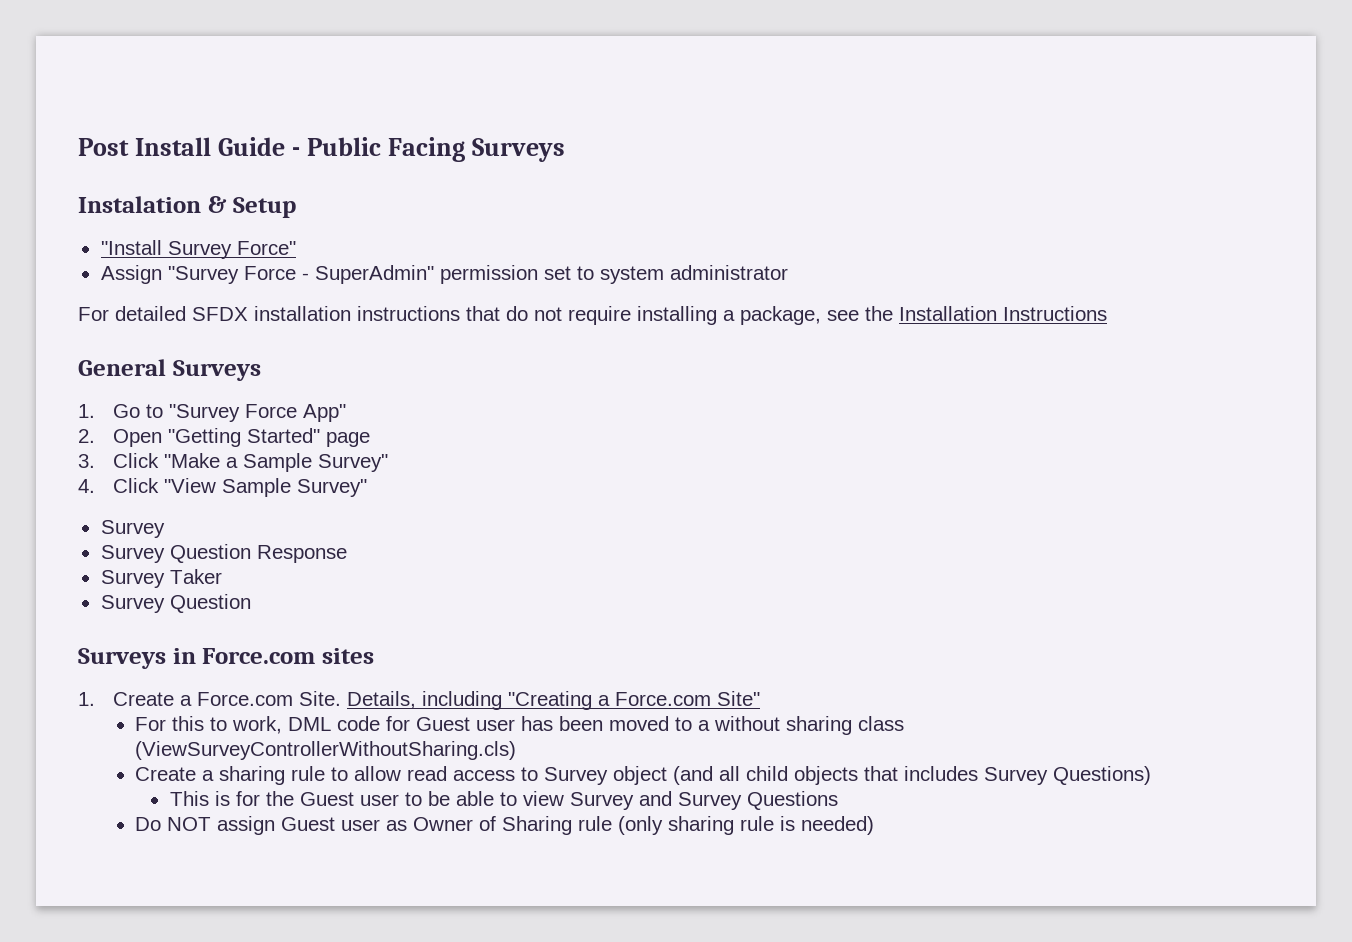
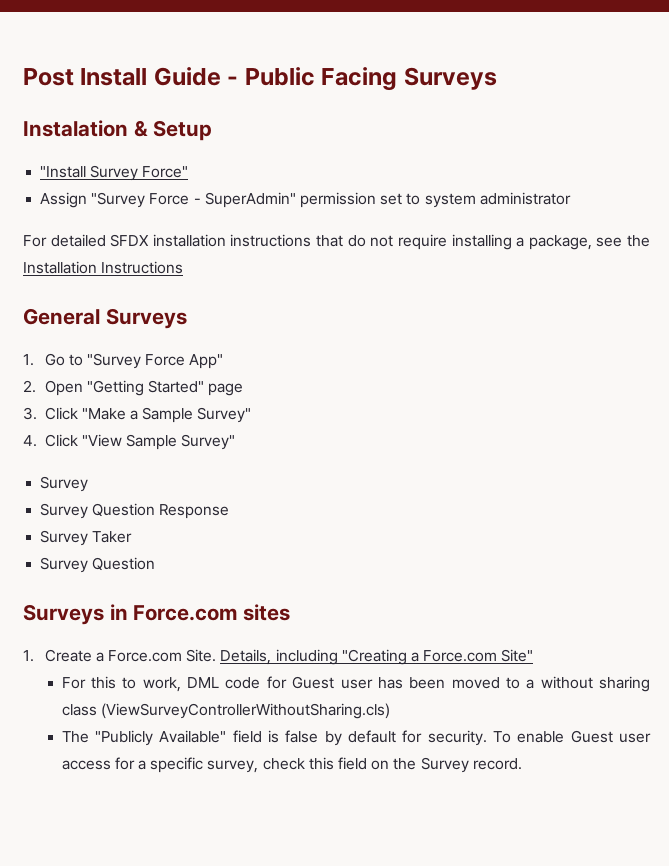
[135,766,1152,785] [169,791,838,810] [135,816,875,835] Create a sharing rule to allow read access to Survey object (and all child objects that includes Survey Questions) // This is for the Guest user to be able to view Survey and Survey Questions // Do NOT assign Guest user as Owner of Sharing rule (only sharing rule is needed) -> [61,730,651,746] [61,757,522,773] The "Publicly Available" field is false by default for security. To enable Guest user access for a specific survey, check this field on the Survey record.

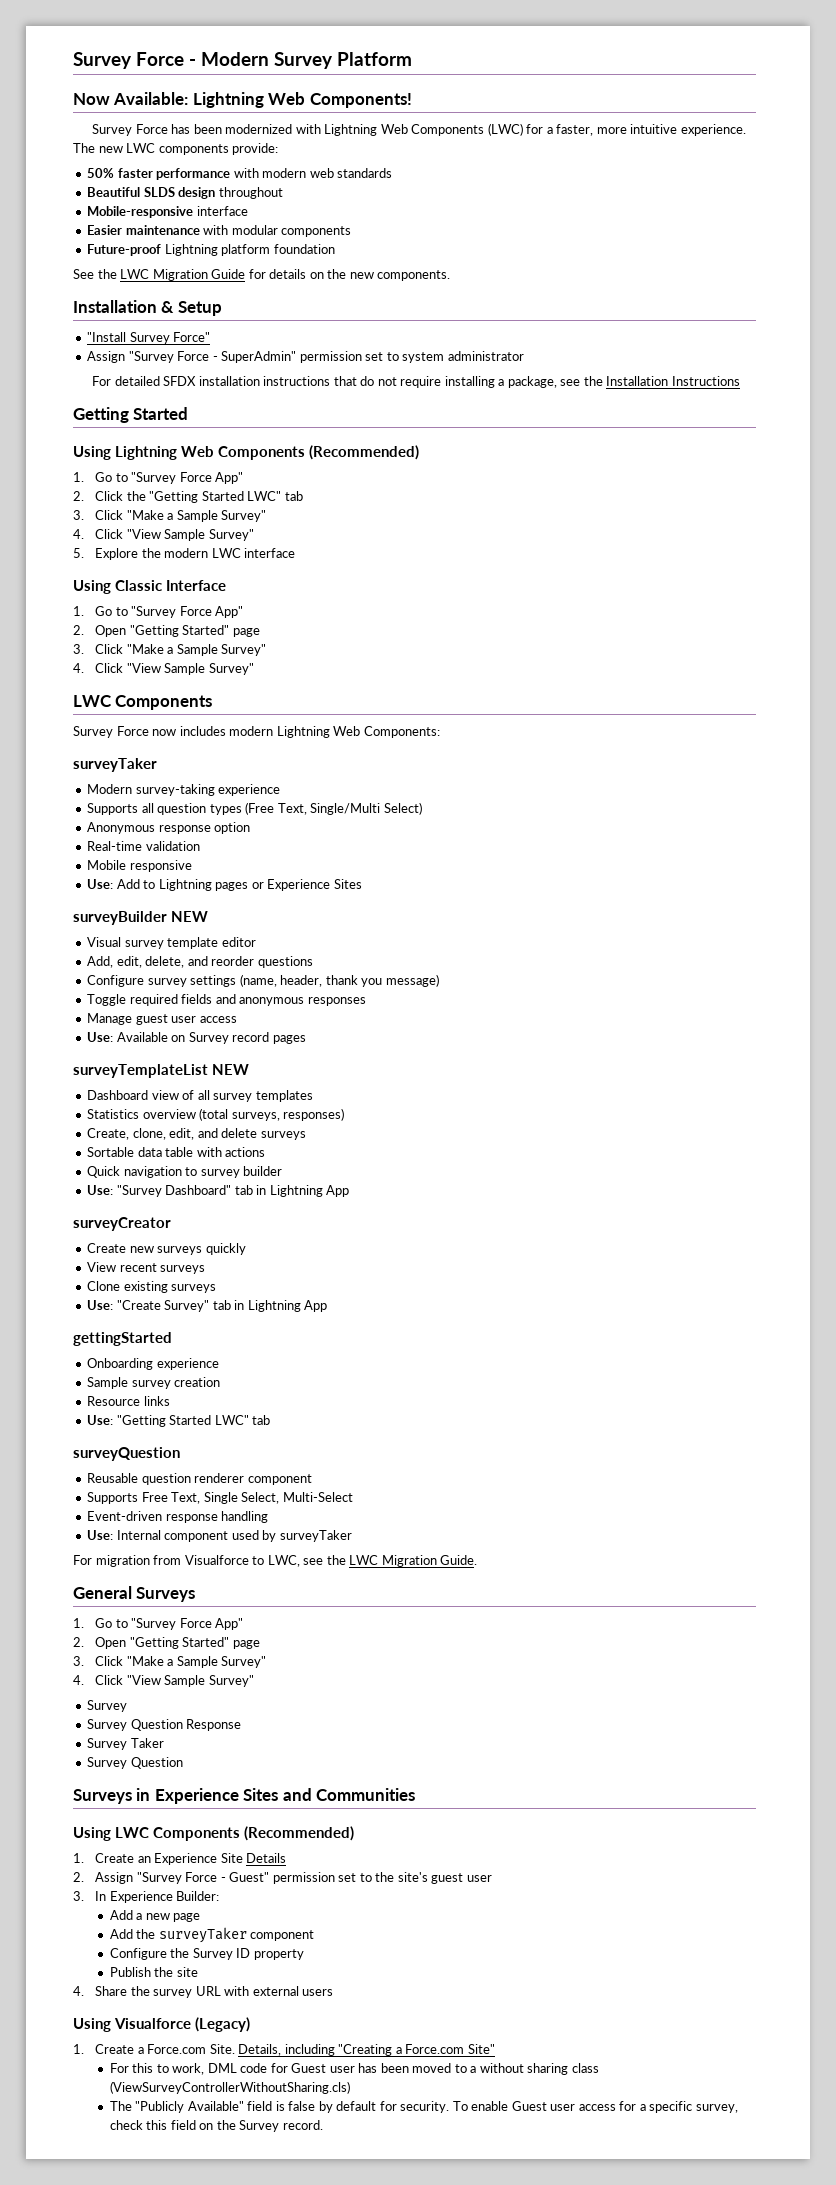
[23,67,497,91] [23,120,128,137] Post Install Guide - Public Facing Surveys // Instalation -> [73,52,412,69] [73,92,412,108] [92,123,746,136] [73,143,279,155] [87,168,393,180] [87,187,283,199] [87,206,248,218] [87,225,352,237] [87,244,335,256] [73,269,451,281] [73,300,157,313] Survey Force - Modern Survey Platform // Now Available: Lightning Web Components! // Survey Force has been modernized with Lightning Web Components (LWC) for a faster, more intuitive experience. The new LWC components provide: // 50% faster performance with modern web standards // Beautiful SLDS design throughout // Mobile-responsive interface // Easier maintenance with modular components // Future-proof Lightning platform foundation // See the LWC Migration Guide for details on the new components. // Installation
(184, 267) none -> [73,407,189,423] [73,445,419,460] [73,472,244,484] [73,491,303,503] [73,510,267,522] [73,529,254,541] [73,548,296,560] [73,580,226,594] [73,606,244,618] [73,625,260,637] [73,644,267,656] [73,663,254,675] [73,695,213,710] [73,726,440,738] [73,758,157,772] [87,784,281,796] [87,802,422,815] [87,822,251,834] [87,841,200,851] [87,860,192,872] [87,879,362,891] [73,911,208,925] [87,937,256,949] [87,956,313,968] [87,974,439,987] [87,994,366,1006] [87,1013,237,1025] [87,1032,306,1044] [73,1064,249,1078] [87,1090,313,1102] [87,1108,345,1121] [87,1128,306,1140] [87,1147,266,1157] [87,1166,283,1178] [87,1185,350,1197] [73,1217,171,1231] [87,1243,246,1255] [87,1262,206,1274] [87,1281,217,1293] [87,1300,328,1312] [73,1332,172,1346] [87,1358,219,1370] [87,1377,221,1389] [87,1396,170,1406] [87,1415,271,1427] [73,1447,180,1461] [87,1473,312,1485] [87,1492,353,1504] [87,1511,269,1523] [87,1530,352,1542] [73,1555,478,1567] // Getting Started // Using Lightning Web Components (Recommended) // 1. Go to "Survey Force App" // 2. Click the "Getting Started LWC" tab // 3. Click "Make a Sample Survey" // 4. Click "View Sample Survey" // 5. Explore the modern LWC interface // Using Classic Interface // 1. Go to "Survey Force App" // 2. Open "Getting Started" page // 3. Click "Make a Sample Survey" // 4. Click "View Sample Survey" // LWC Components // Survey Force now includes modern Lightning Web Components: // surveyTaker // Modern survey-taking experience // Supports all question types (Free Text, Single/Multi Select) // Anonymous response option // Real-time validation // Mobile responsive // Use: Add to Lightning pages or Experience Sites // surveyBuilder NEW // Visual survey template editor // Add, edit, delete, and reorder questions // Configure survey settings (name, header, thank you message) // Toggle required fields and anonymous responses // Manage guest user access // Use: Available on Survey record pages // surveyTemplateList NEW // Dashboard view of all survey templates // Statistics overview (total surveys, responses) // Create, clone, edit, and delete surveys // Sortable data table with actions // Quick navigation to survey builder // Use: "Survey Dashboard" tab in Lightning App // surveyCreator // Create new surveys quickly // View recent surveys // Clone existing surveys // Use: "Create Survey" tab in Lightning App // gettingStarted // Onboarding experience // Sample survey creation // Resource links // Use: "Getting Started LWC" tab // surveyQuestion // Reusable question renderer component // Supports Free Text, Single Select, Multi-Select // Event-driven response handling // Use: Internal component used by surveyTaker // For migration from Visualforce to LWC, see the LWC Migration Guide.
[133,604,291,621] Force.com sites -> [154,1788,416,1804] [73,1826,354,1841] [73,1853,287,1865] [73,1872,492,1884] [73,1891,220,1903] [109,1910,201,1922] [109,1927,315,1943] [109,1948,304,1960] [109,1967,198,1977] [73,1986,334,1998] [73,2017,250,2032] Experience Sites and Communities // Using LWC Components (Recommended) // 1. Create an Experience Site Details // 2. Assign "Survey Force - Guest" permission set to the site's guest user // 3. In Experience Builder: // Add a new page // Add the surveyTaker component // Configure the Survey ID property // Publish the site // 4. Share the survey URL with external users // Using Visualforce (Legacy)

